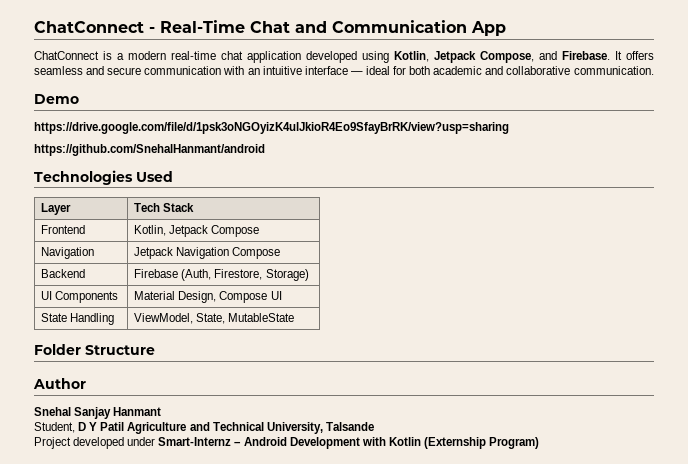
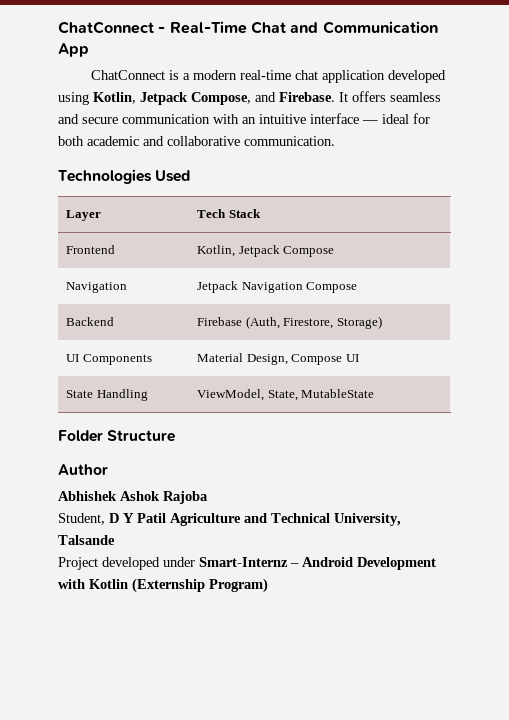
[34,94,79,104] [34,122,509,134] [34,144,265,156] // Demo // https://drive.google.com/file/d/1psk3oNGOyizK4ulJkioR4Eo9SfayBrRK/view?usp=sharing // https://github.com/SnehalHanmant/android -> (335, 141) none
[34,407,162,419] Snehal Sanjay Hanmant -> [58,491,208,504] Abhishek Ashok Rajoba

